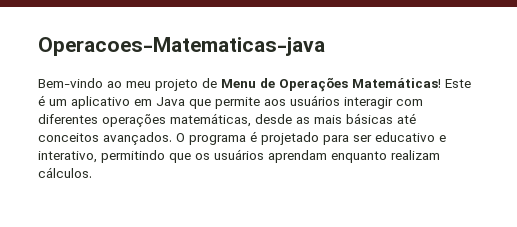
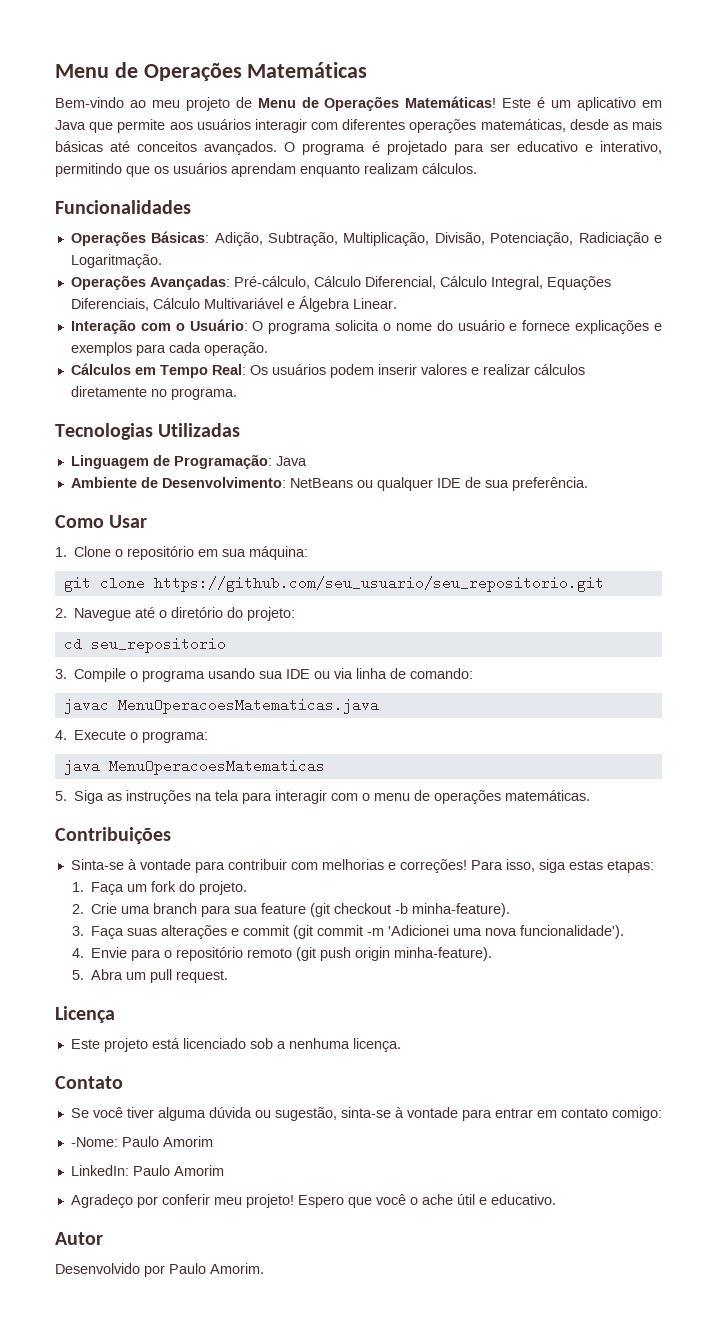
[38,37,325,56] Operacoes-Matematicas-java -> [55,62,368,81] Menu de Operações Matemáticas
(92, 172) none -> [55,200,191,214] [70,231,663,246] [70,254,162,268] [70,275,611,290] [70,296,397,312] [70,319,662,334] [70,342,268,356] [70,363,585,378] [70,386,237,400] [55,423,241,440] [70,454,307,469] [70,477,588,491] [55,515,148,528] [55,546,309,560] [63,576,604,592] [55,607,296,621] [63,637,226,653] [55,668,474,682] [63,698,379,714] [55,730,209,743] [63,759,325,775] [55,790,591,804] [55,827,171,844] [70,859,654,873] [71,881,247,895] [71,903,510,917] [71,925,624,939] [71,947,492,961] [71,969,228,983] [55,1006,115,1023] [70,1038,401,1052] [55,1076,123,1089] [70,1107,662,1121] [70,1136,213,1147] [70,1165,224,1176] [70,1194,556,1208] [55,1232,103,1245] [55,1263,264,1277] // Funcionalidades // Operações Básicas: Adição, Subtração, Multiplicação, Divisão, Potenciação, Radiciação e Logaritmação. // Operações Avançadas: Pré-cálculo, Cálculo Diferencial, Cálculo Integral, Equações Diferenciais, Cálculo Multivariável e Álgebra Linear. // Interação com o Usuário: O programa solicita o nome do usuário e fornece explicações e exemplos para cada operação. // Cálculos em Tempo Real: Os usuários podem inserir valores e realizar cálculos diretamente no programa. // Tecnologias Utilizadas // Linguagem de Programação: Java // Ambiente de Desenvolvimento: NetBeans ou qualquer IDE de sua preferência. // Como Usar // 1. Clone o repositório em sua máquina: // git clone https://github.com/seu_usuario/seu_repositorio.git // 2. Navegue até o diretório do projeto: // cd seu_repositorio // 3. Compile o programa usando sua IDE ou via linha de comando: // javac MenuOperacoesMatematicas.java // 4. Execute o programa: // java MenuOperacoesMatematicas // 5. Siga as instruções na tela para interagir com o menu de operações matemáticas. // Contribuições // Sinta-se à vontade para contribuir com melhorias e correções! Para isso, siga estas etapas: // 1. Faça um fork do projeto. // 2. Crie uma branch para sua feature (git checkout -b minha-feature). // 3. Faça suas alterações e commit (git commit -m 'Adicionei uma nova funcionalidade'). // 4. Envie para o repositório remoto (git push origin minha-feature). // 5. Abra um pull request. // Licença // Este projeto está licenciado sob a nenhuma licença. // Contato // Se você tiver alguma dúvida ou sugestão, sinta-se à vontade para entrar em contato comigo: // -Nome: Paulo Amorim // LinkedIn: Paulo Amorim // Agradeço por conferir meu projeto! Espero que você o ache útil e educativo. // Autor // Desenvolvido por Paulo Amorim.

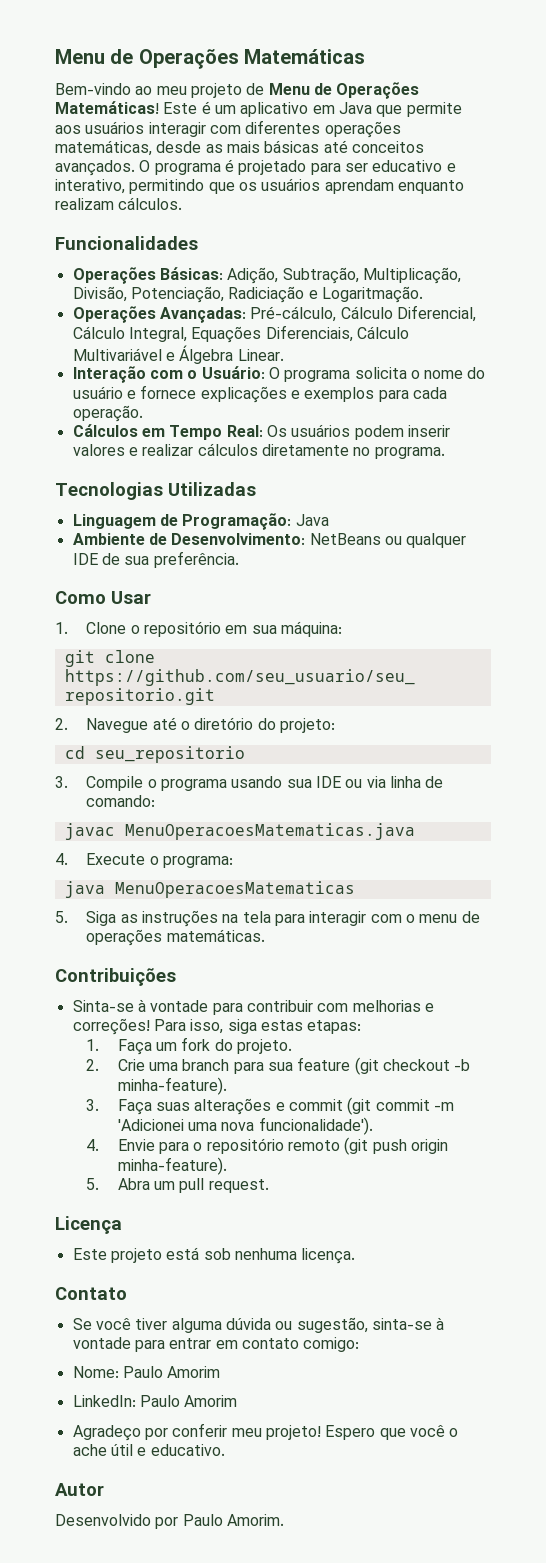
[182,1038,286,1049] licenciado sob a -> [203,1248,231,1260] sob
[70,1137,118,1147] -Nome: -> [72,1366,119,1378] Nome:

